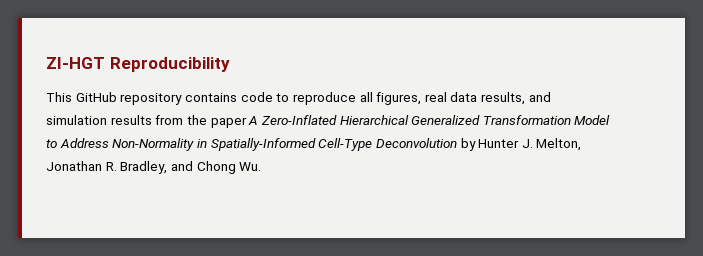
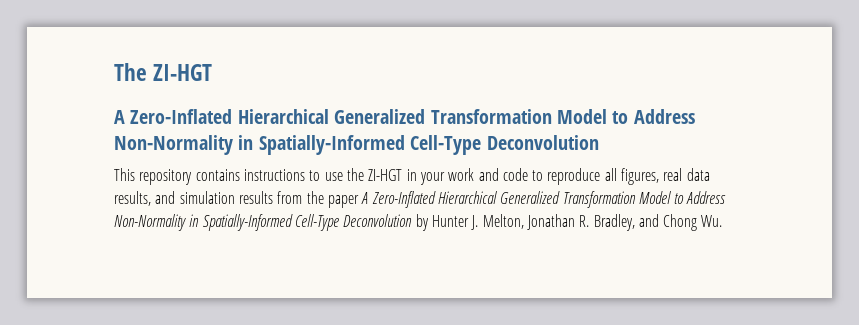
[46,57,230,72] ZI-HGT Reproducibility -> [114,63,213,81] [114,109,695,124] [114,135,599,155] The ZI-HGT // A Zero-Inflated Hierarchical Generalized Transformation Model to Address Non-Normality in Spatially-Informed Cell-Type Deconvolution
[75,92,117,102] GitHub -> (135, 174) none
(237, 97) none -> [243,168,499,185] instructions to use the ZI-HGT in your work and

